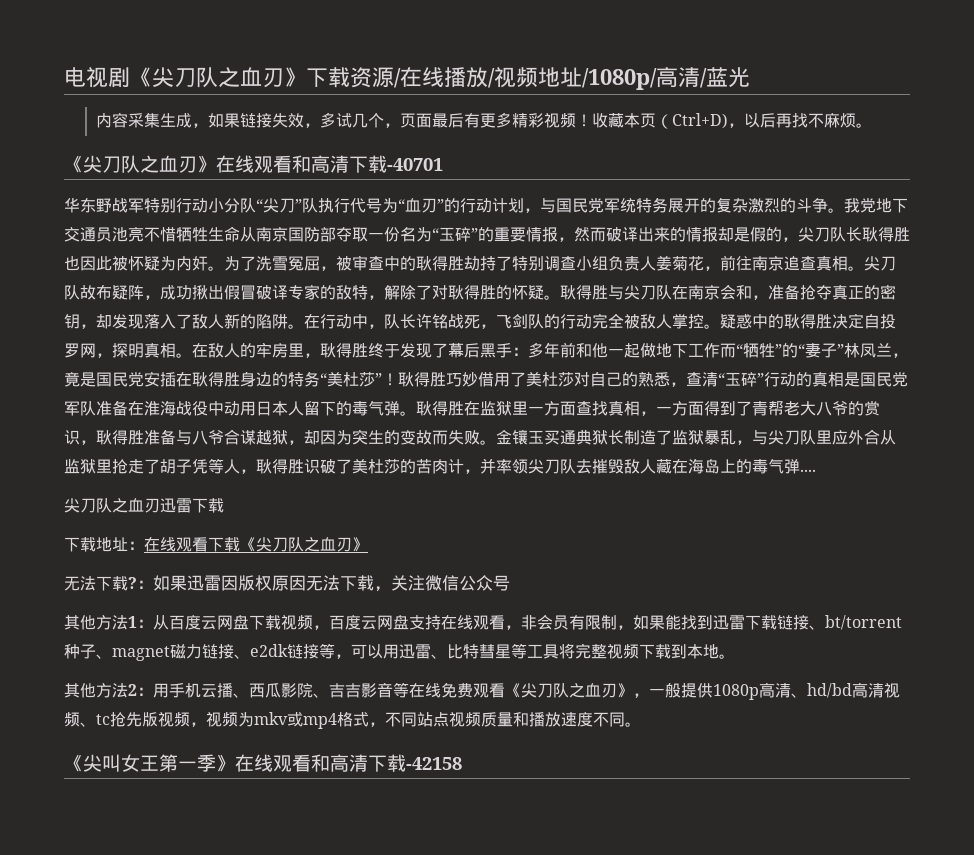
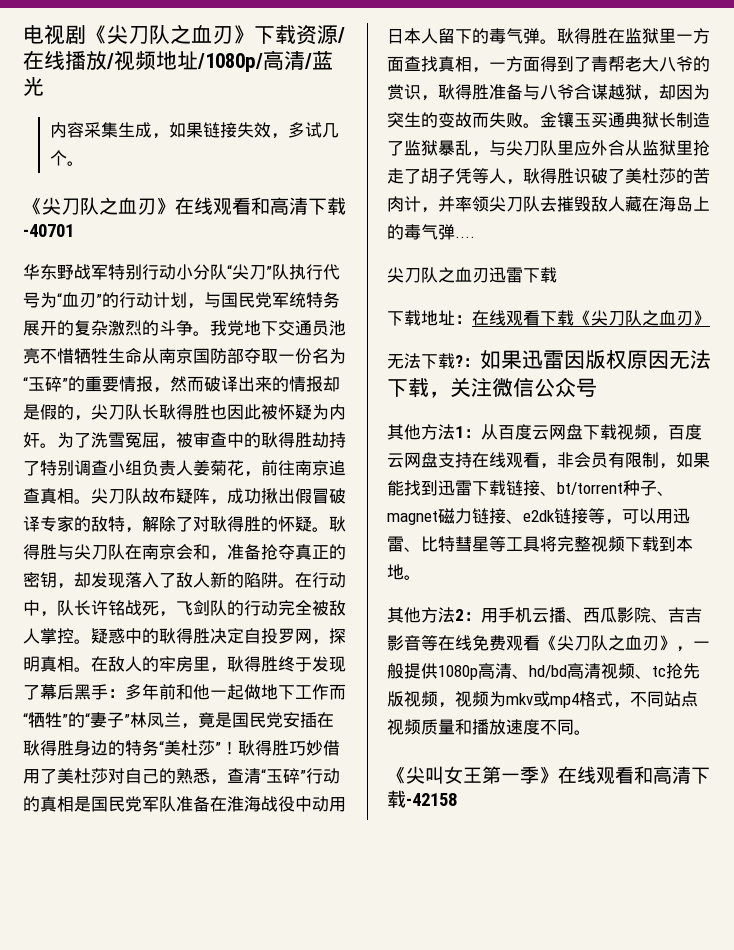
[383,112,856,129] ，页面最后有更多精彩视频！收藏本页（Ctrl+D)，以后再找不麻烦 -> (67, 158) none

